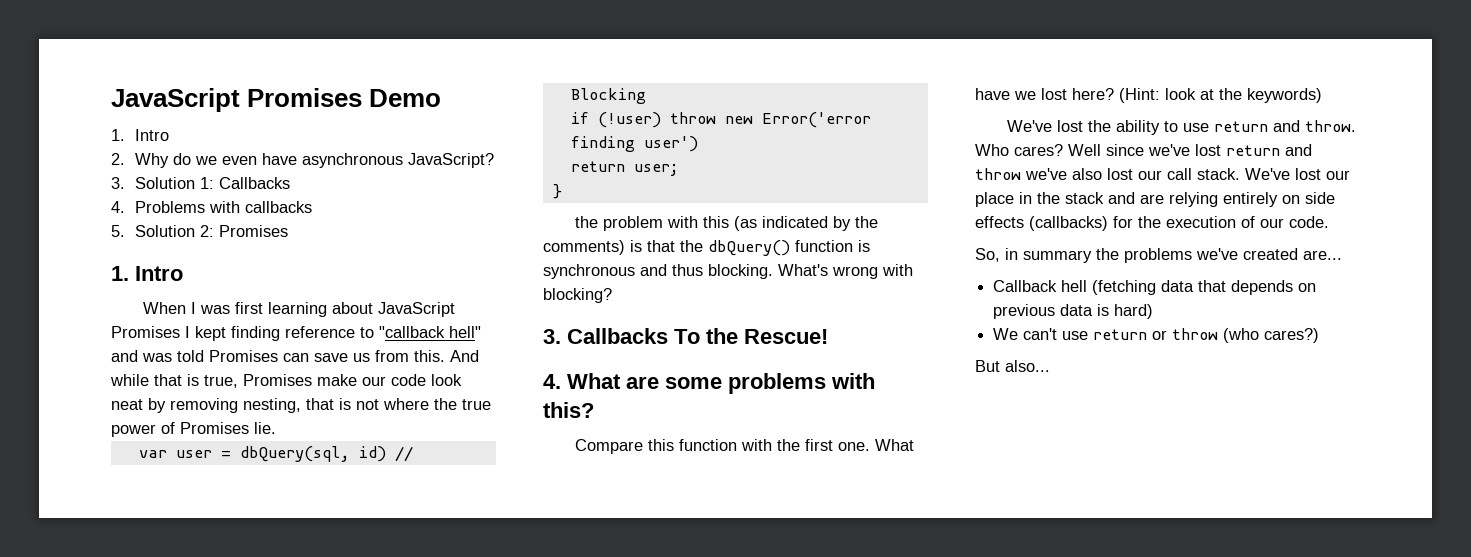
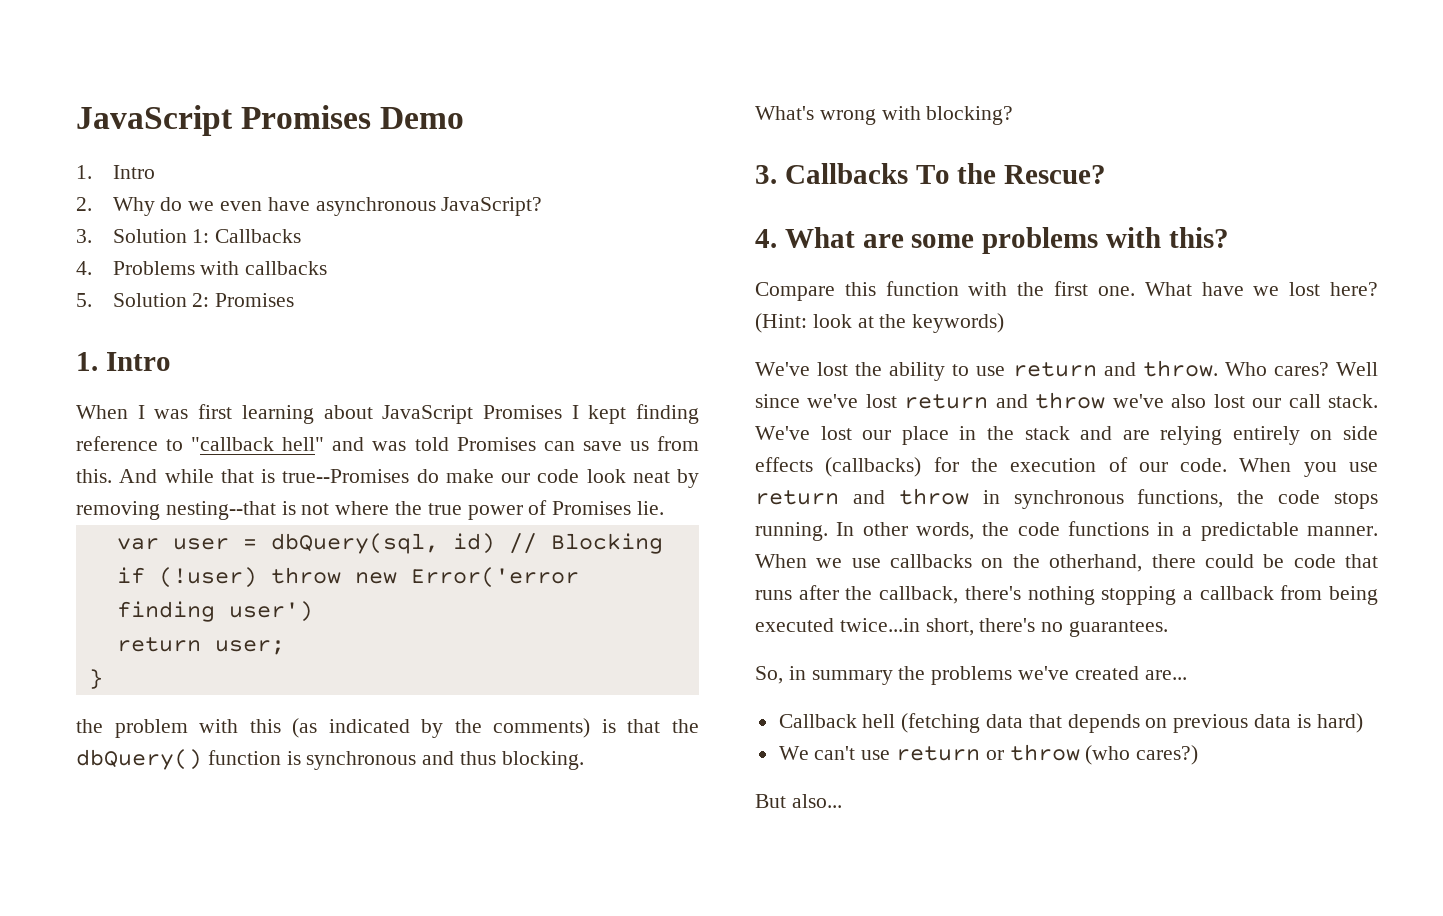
[204,374,312,388] true, Promises -> [282,469,439,483] true--Promises do
[243,398,334,413] nesting, that -> [165,501,276,520] nesting--that
(773, 271) none -> (584, 760) //
[744,329,828,344] Rescue! -> [1004,165,1107,184] Rescue?
(1329, 222) none -> [1239,458,1378,477] [755,488,1378,509] [755,521,1378,541] [755,554,1378,572] [755,585,1378,605] [755,618,1169,637] When you use return and throw in synchronous functions, the code stops running. In other words, the code functions in a predictable manner. When we use callbacks on the otherhand, there could be code that runs after the callback, there's nothing stopping a callback from being executed twice...in short, there's no guarantees.

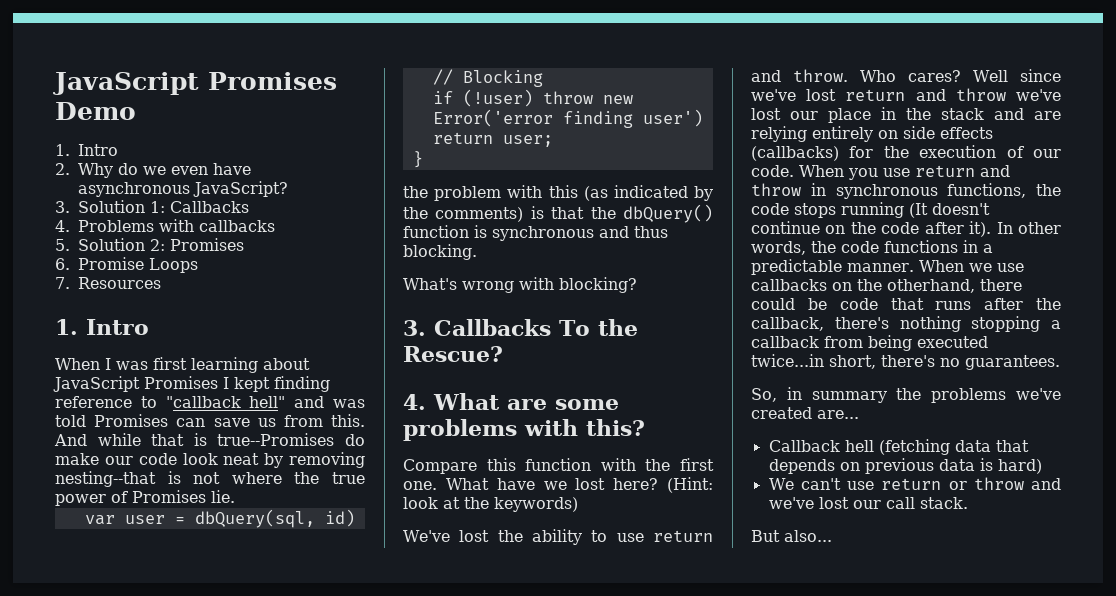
(295, 300) none -> [55,257,198,273] [55,277,161,289] // 6. Promise Loops // 7. Resources
[1171,394,1378,408] [755,426,810,440] also lost our call stack. We've -> (1061, 95) none
[755,522,828,541] running. -> [841,202,990,218] [751,221,992,237] running (It doesn't continue on the code after it).
[1085,745,1199,765] (who cares?) -> [1031,478,1061,490] [768,497,968,509] and we've lost our call stack.

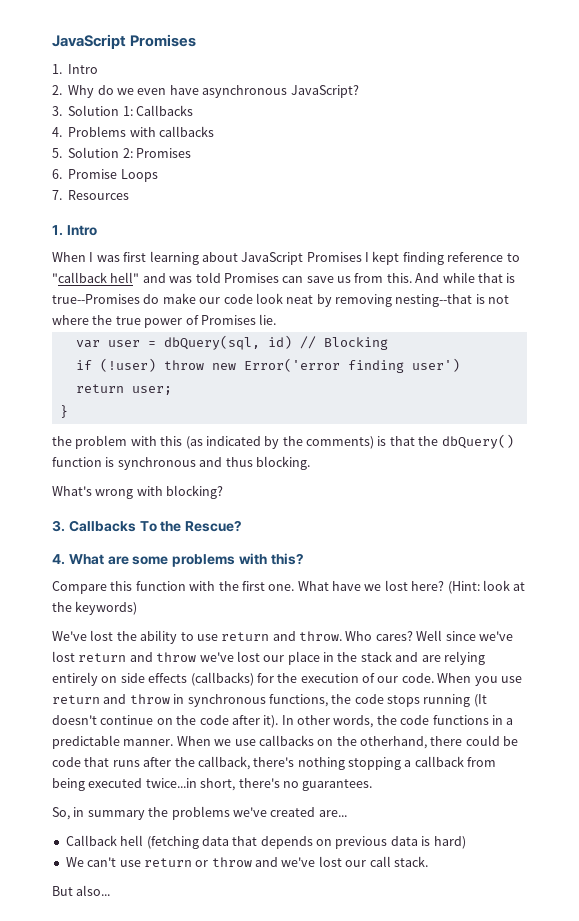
[53,72,337,95] [55,102,136,120] JavaScript Promises Demo -> [52,34,197,49] JavaScript Promises

